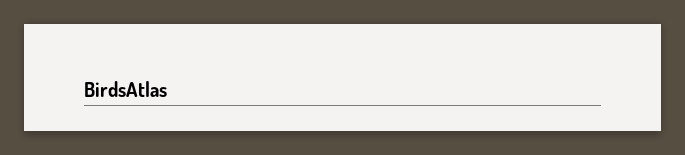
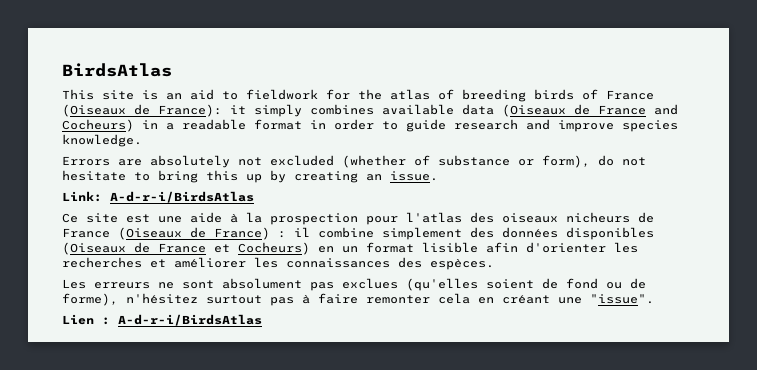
(167, 89) none -> [62,89,654,102] [62,104,678,117] [62,119,678,132] [62,134,142,147] [62,155,646,168] [62,170,438,183] [62,191,254,203] [62,212,654,225] [62,227,654,240] [62,242,638,255] [62,257,494,270] [62,278,646,291] [62,293,654,306] [62,314,262,326] // This site is an aid to fieldwork for the atlas of breeding birds of France (Oiseaux de France): it simply combines available data (Oiseaux de France and Cocheurs) in a readable format in order to guide research and improve species knowledge. // Errors are absolutely not excluded (whether of substance or form), do not hesitate to bring this up by creating an issue. // Link: A-d-r-i/BirdsAtlas // Ce site est une aide à la prospection pour l'atlas des oiseaux nicheurs de France (Oiseaux de France) : il combine simplement des données disponibles (Oiseaux de France et Cocheurs) en un format lisible afin d'orienter les recherches et améliorer les connaissances des espèces. // Les erreurs ne sont absolument pas exclues (qu'elles soient de fond ou de forme), n'hésitez surtout pas à faire remonter cela en créant une "issue". // Lien : A-d-r-i/BirdsAtlas

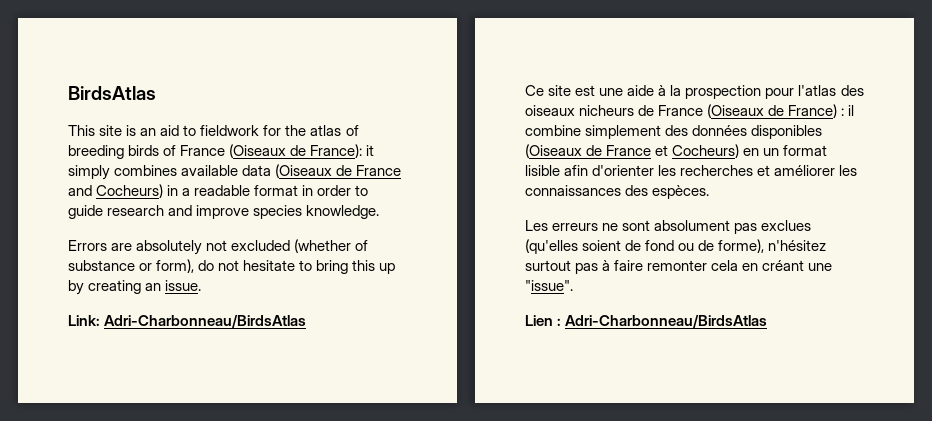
[110,191,254,203] A-d-r-i/BirdsAtlas -> [104,314,307,328] Adri-Charbonneau/BirdsAtlas
[118,314,262,326] A-d-r-i/BirdsAtlas -> [565,314,768,328] Adri-Charbonneau/BirdsAtlas

